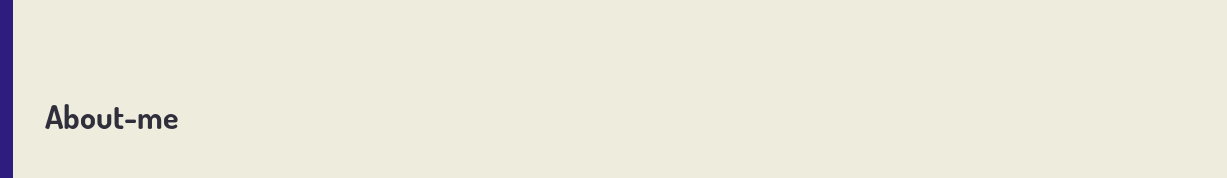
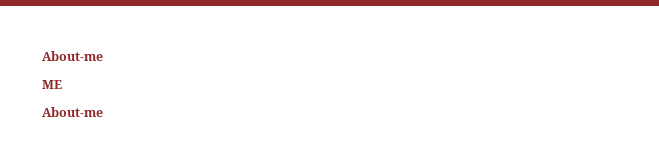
[45,104,178,129] About-me -> [42,51,103,61] [42,80,62,89] [42,107,103,117] About-me // ME // About-me

